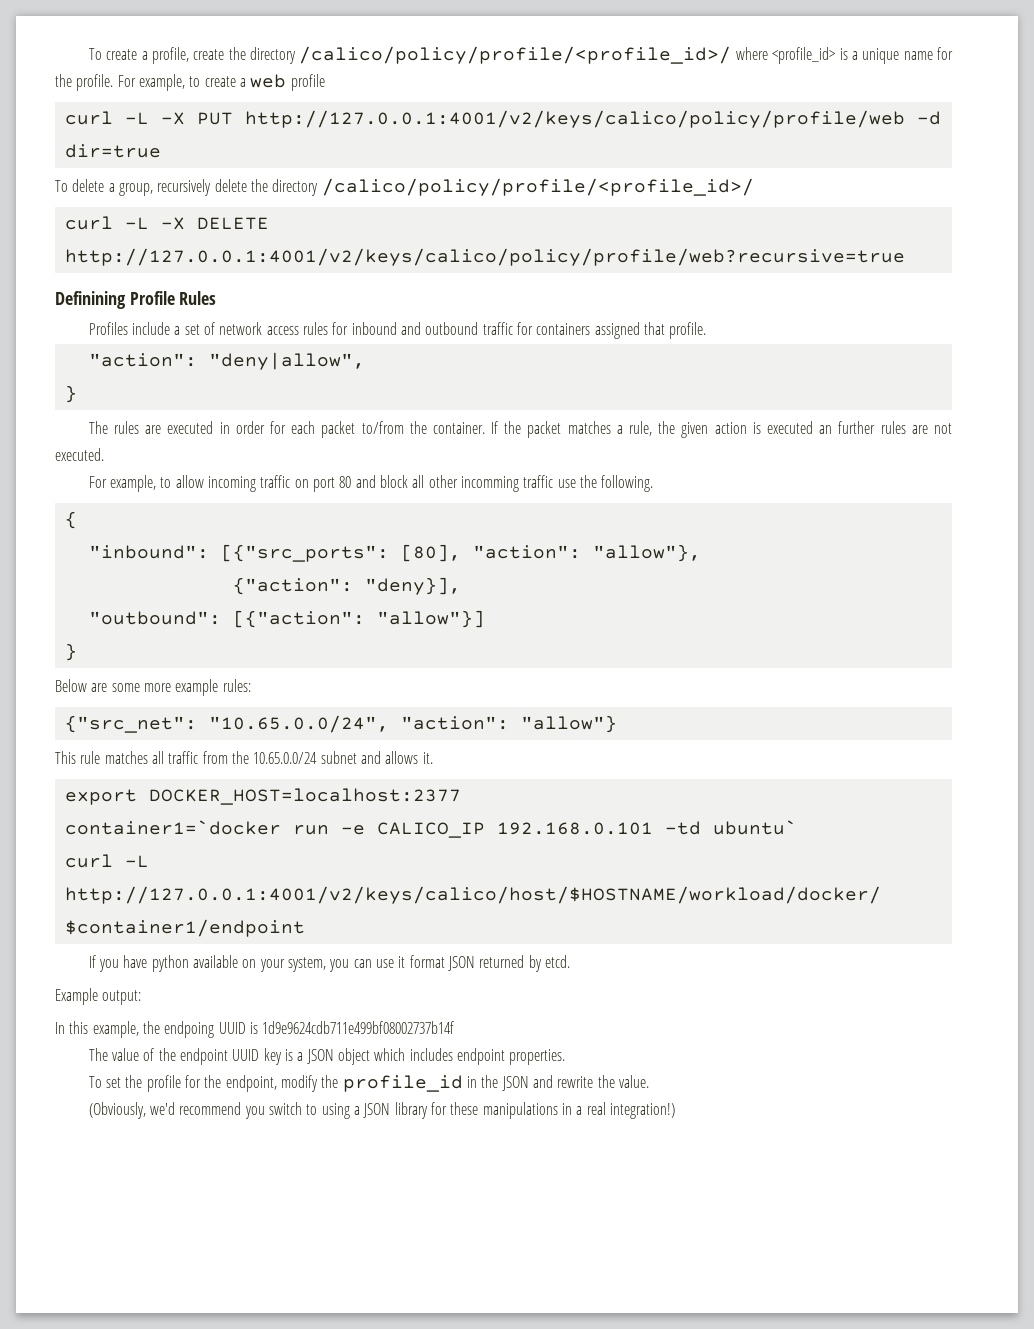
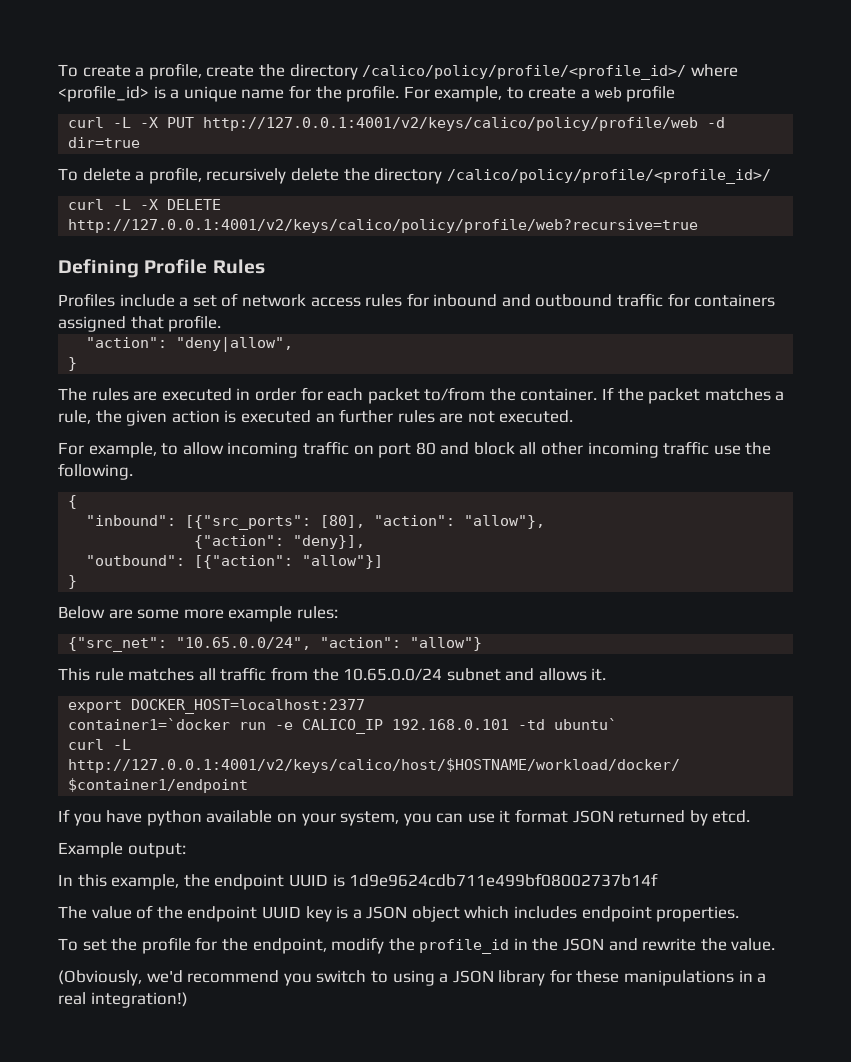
[118,183,153,196] group, -> [148,167,202,184] profile,
[55,291,126,309] Definining -> [58,259,139,278] Defining
[460,476,519,492] incomming -> [587,442,659,458] incoming
[164,1021,215,1038] endpoing -> [214,874,285,890] endpoint

